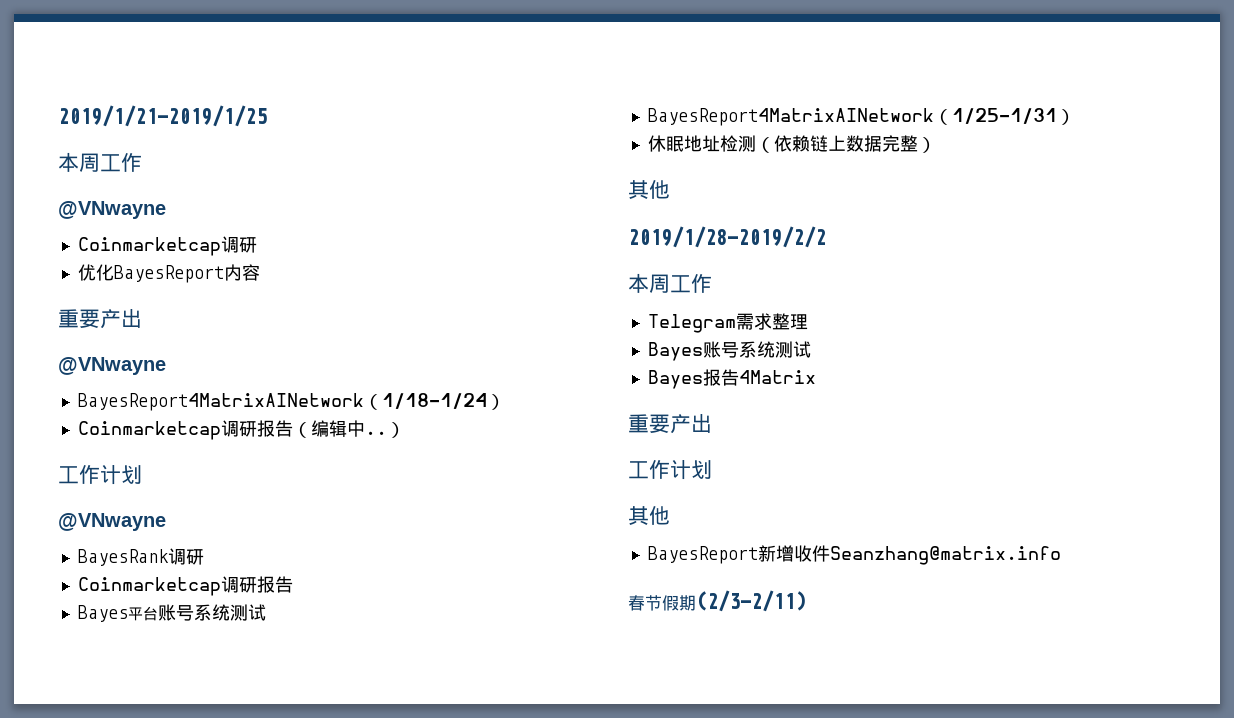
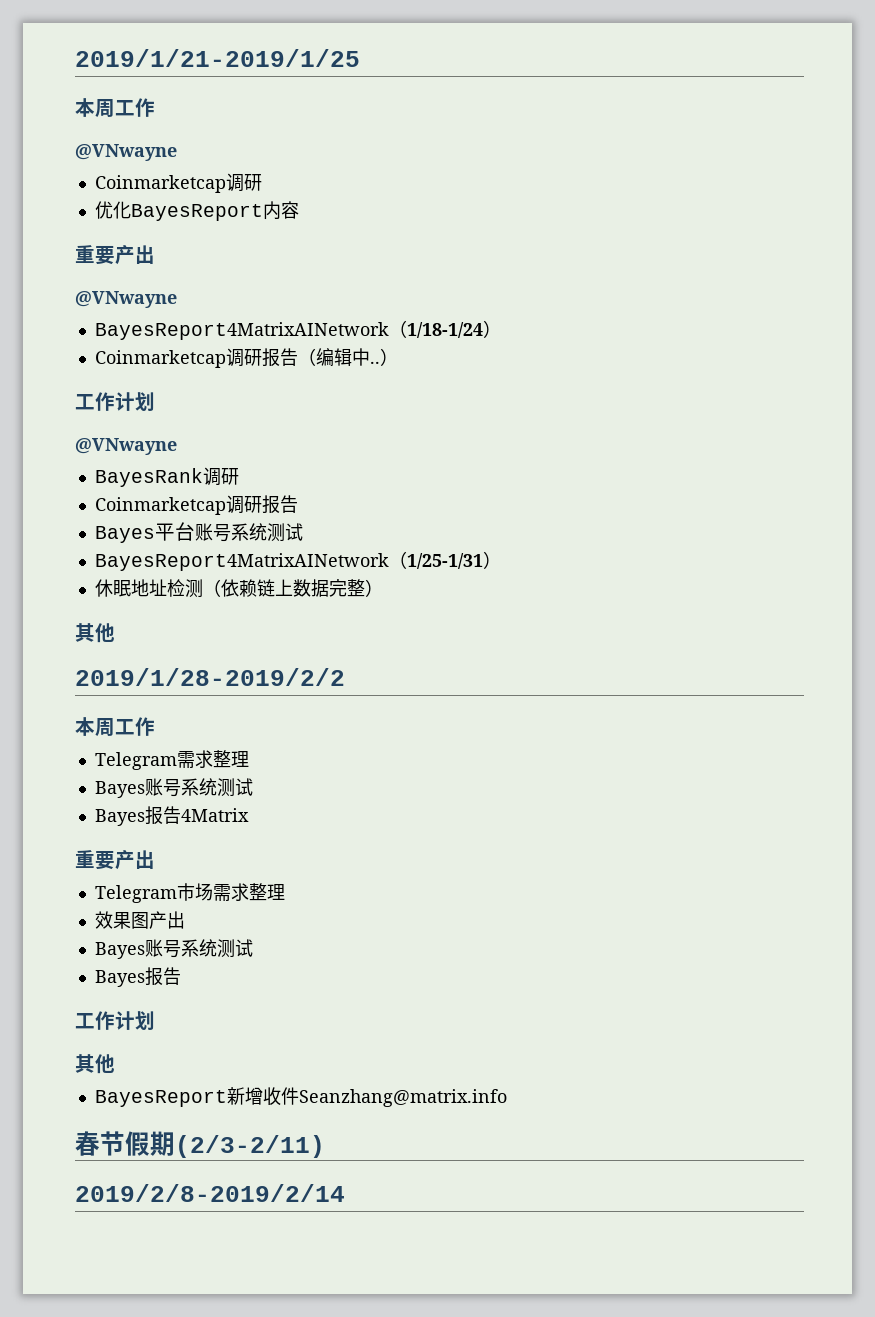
(712, 423) none -> [94,883,285,903] [94,911,185,929] [94,939,253,959] [94,967,181,987] // Telegram市场需求整理 // 效果图产出 // Bayes账号系统测试 // Bayes报告
(806, 601) none -> [75,1184,345,1202] // 2019/2/8-2019/2/14

